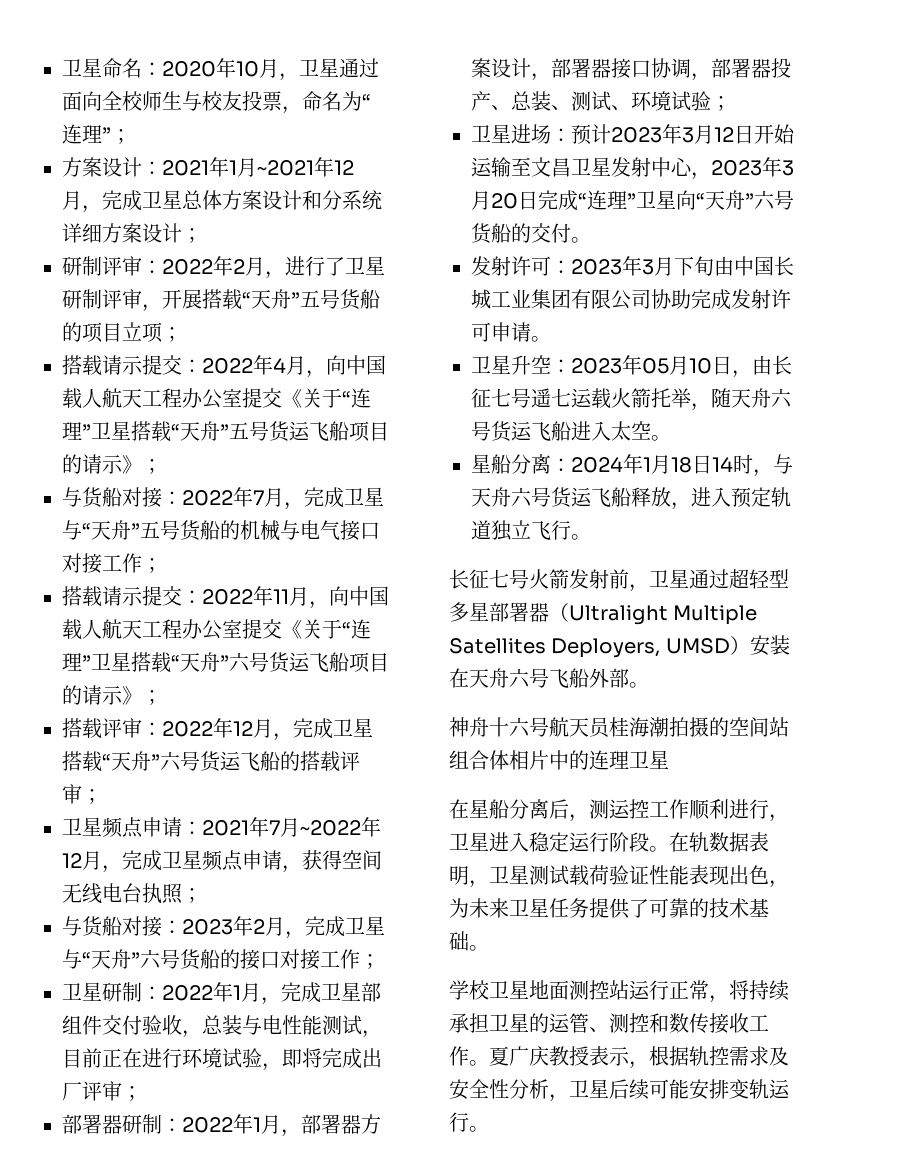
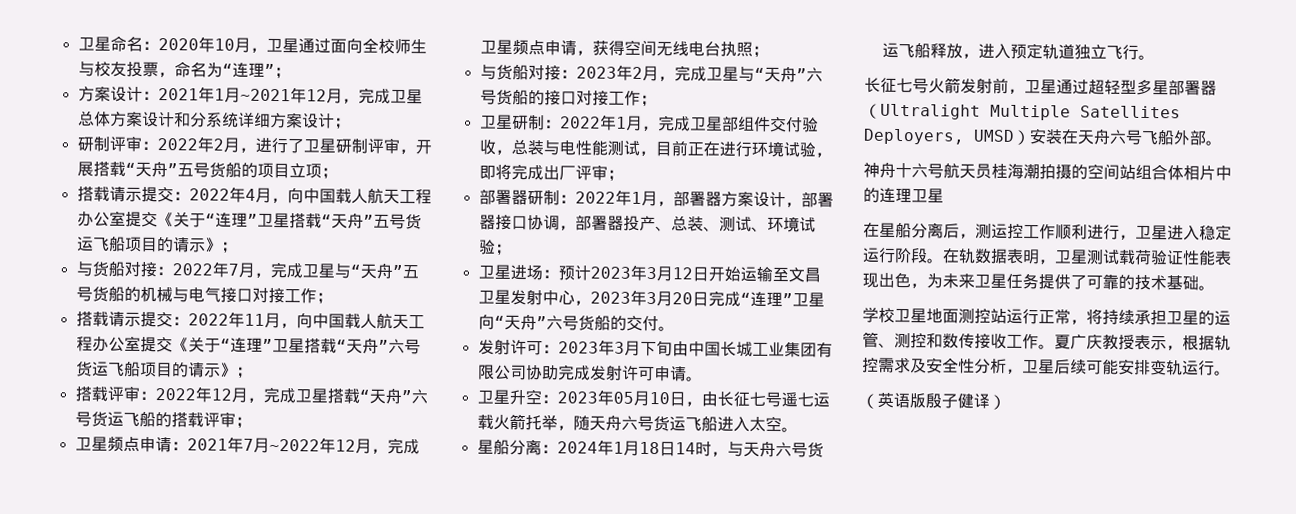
(489, 1129) none -> [861,392,1006,410] // （英语版殷子健译）

